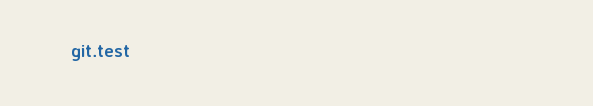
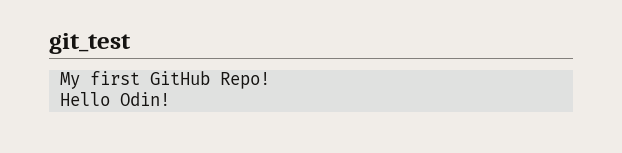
[71,45,130,61] git.test -> [49,33,131,54] [59,71,270,89] [59,92,170,106] git_test // My first GitHub Repo! // Hello Odin!

